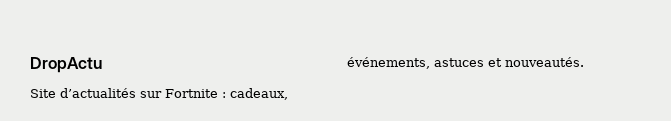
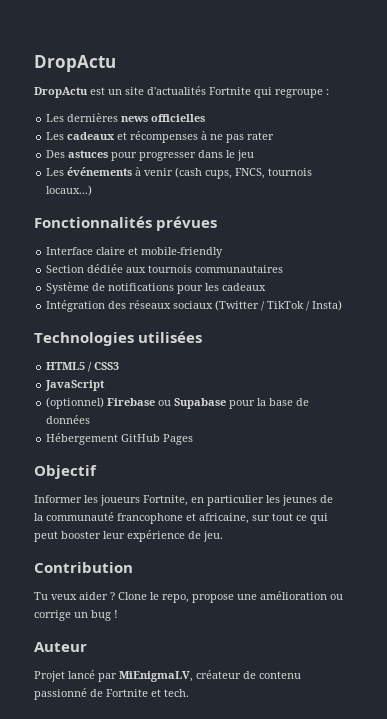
[30,88,288,100] [347,57,584,69] Site d’actualités sur Fortnite : cadeaux, événements, astuces et nouveautés. -> [34,86,329,98] [46,113,206,122] [46,131,275,143] [46,150,255,161] [46,167,313,179] [46,185,93,196] [34,216,218,231] [46,247,224,258] [46,264,284,273] [46,282,267,294] [46,300,343,312] [34,331,203,346] [46,362,120,372] [45,380,106,391] [46,397,310,409] [46,415,91,424] [46,433,194,445] [34,465,97,479] [34,495,333,506] [34,512,328,524] [34,530,223,542] [34,562,133,573] [34,591,343,603] [34,610,118,621] [34,642,87,652] [34,670,301,682] [34,688,189,700] DropActu est un site d'actualités Fortnite qui regroupe : // Les dernières news officielles // Les cadeaux et récompenses à ne pas rater // Des astuces pour progresser dans le jeu // Les événements à venir (cash cups, FNCS, tournois locaux...) // Fonctionnalités prévues // Interface claire et mobile-friendly // Section dédiée aux tournois communautaires // Système de notifications pour les cadeaux // Intégration des réseaux sociaux (Twitter / TikTok / Insta) // Technologies utilisées // HTML5 / CSS3 // JavaScript // (optionnel) Firebase ou Supabase pour la base de données // Hébergement GitHub Pages // Objectif // Informer les joueurs Fortnite, en particulier les jeunes de la communauté francophone et africaine, sur tout ce qui peut booster leur expérience de jeu. // Contribution // Tu veux aider ? Clone le repo, propose une amélioration ou corrige un bug ! // Auteur // Projet lancé par MiEnigmaLV, créateur de contenu passionné de Fortnite et tech.

